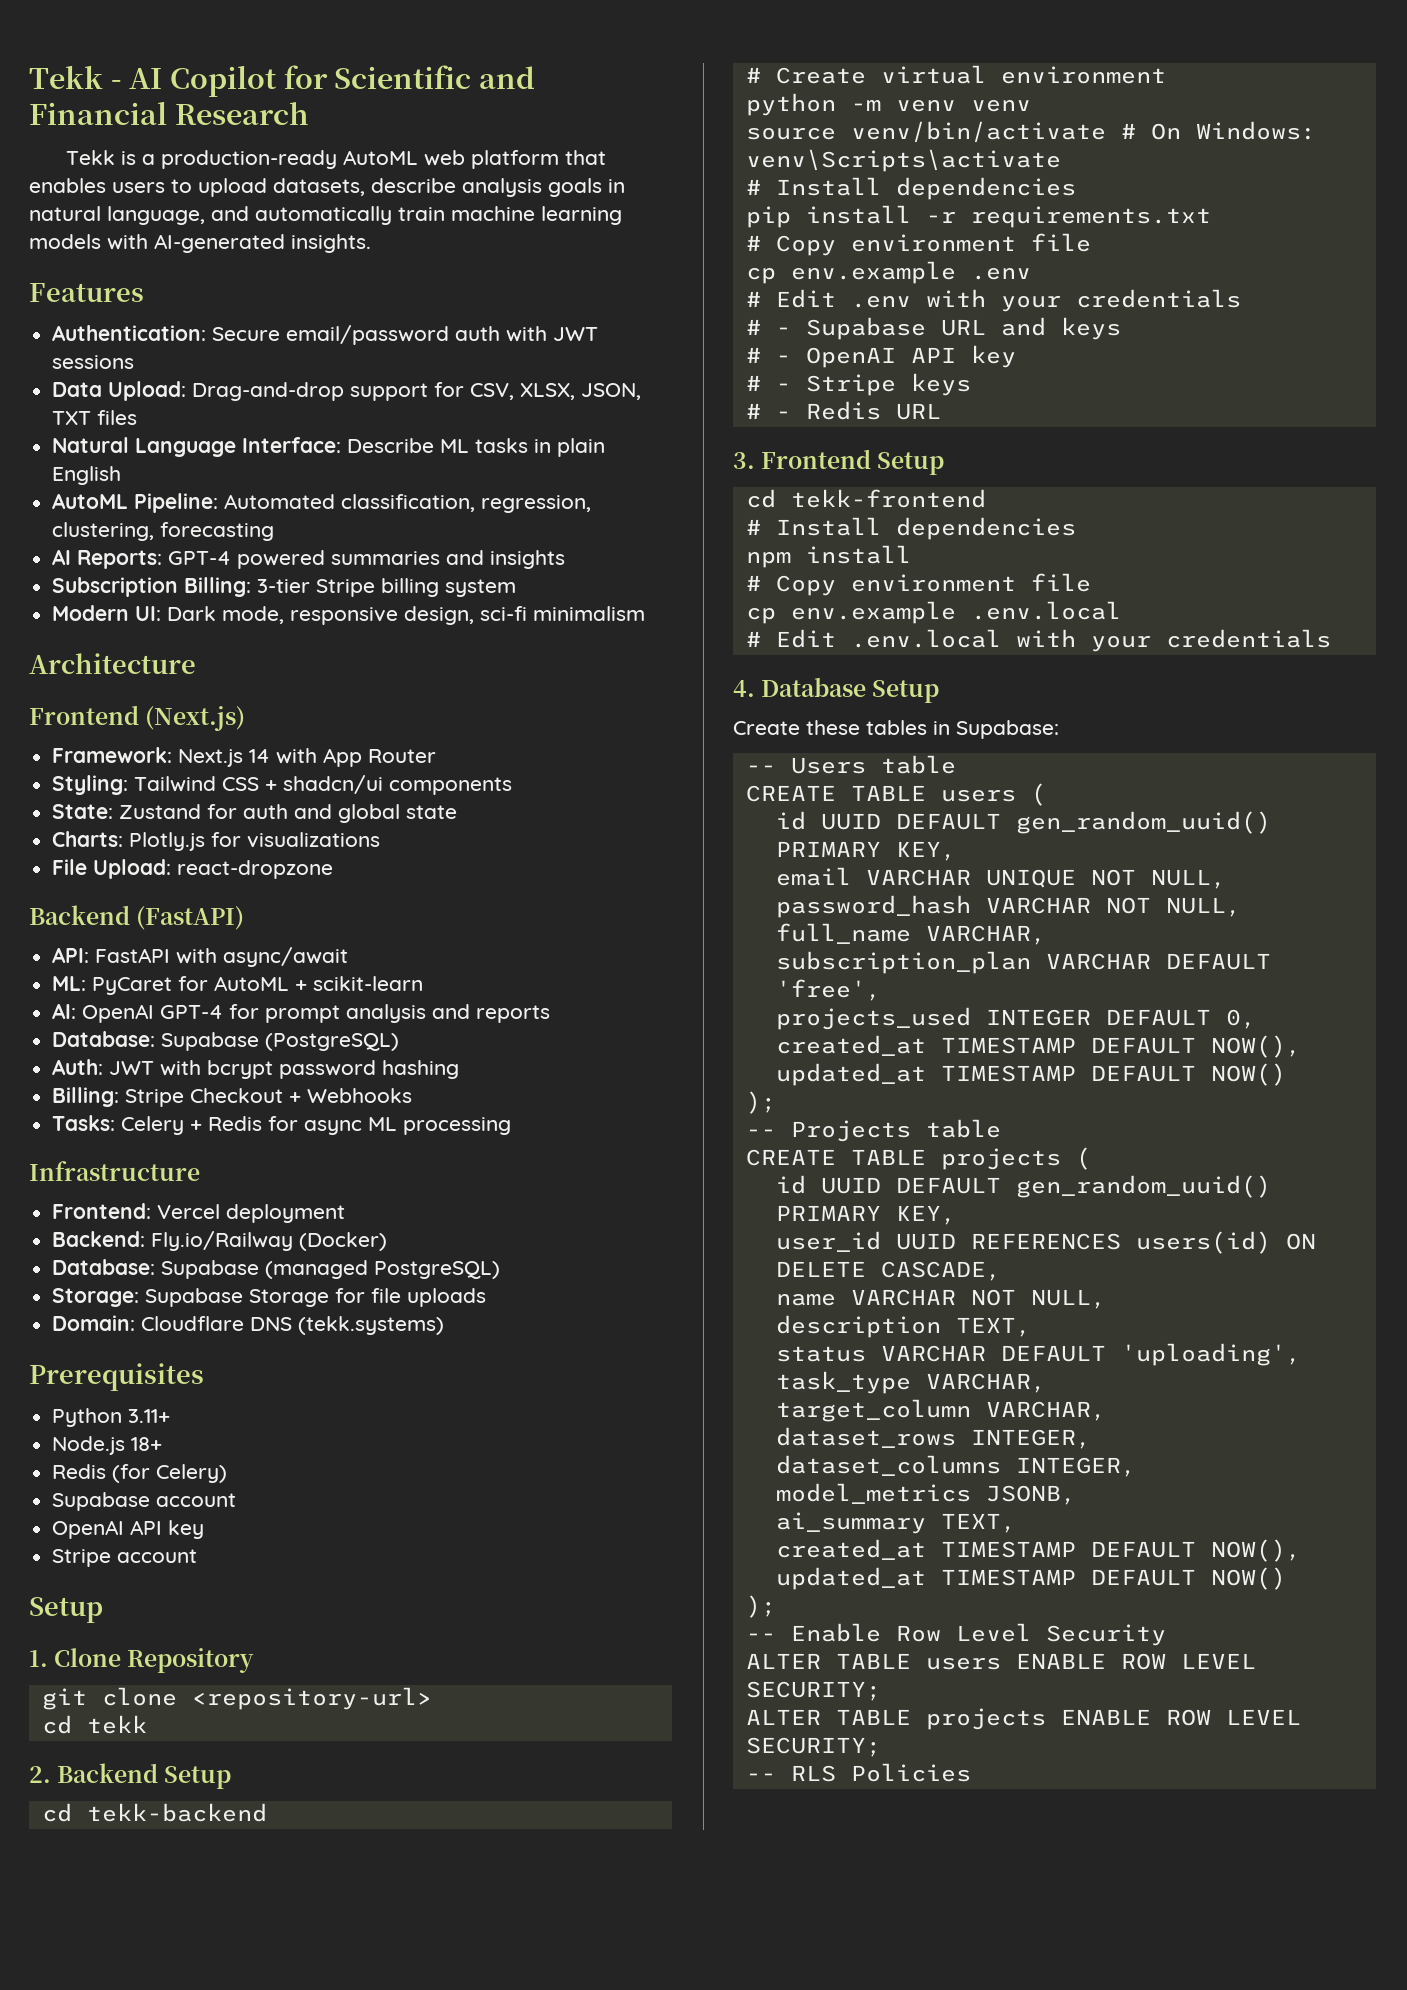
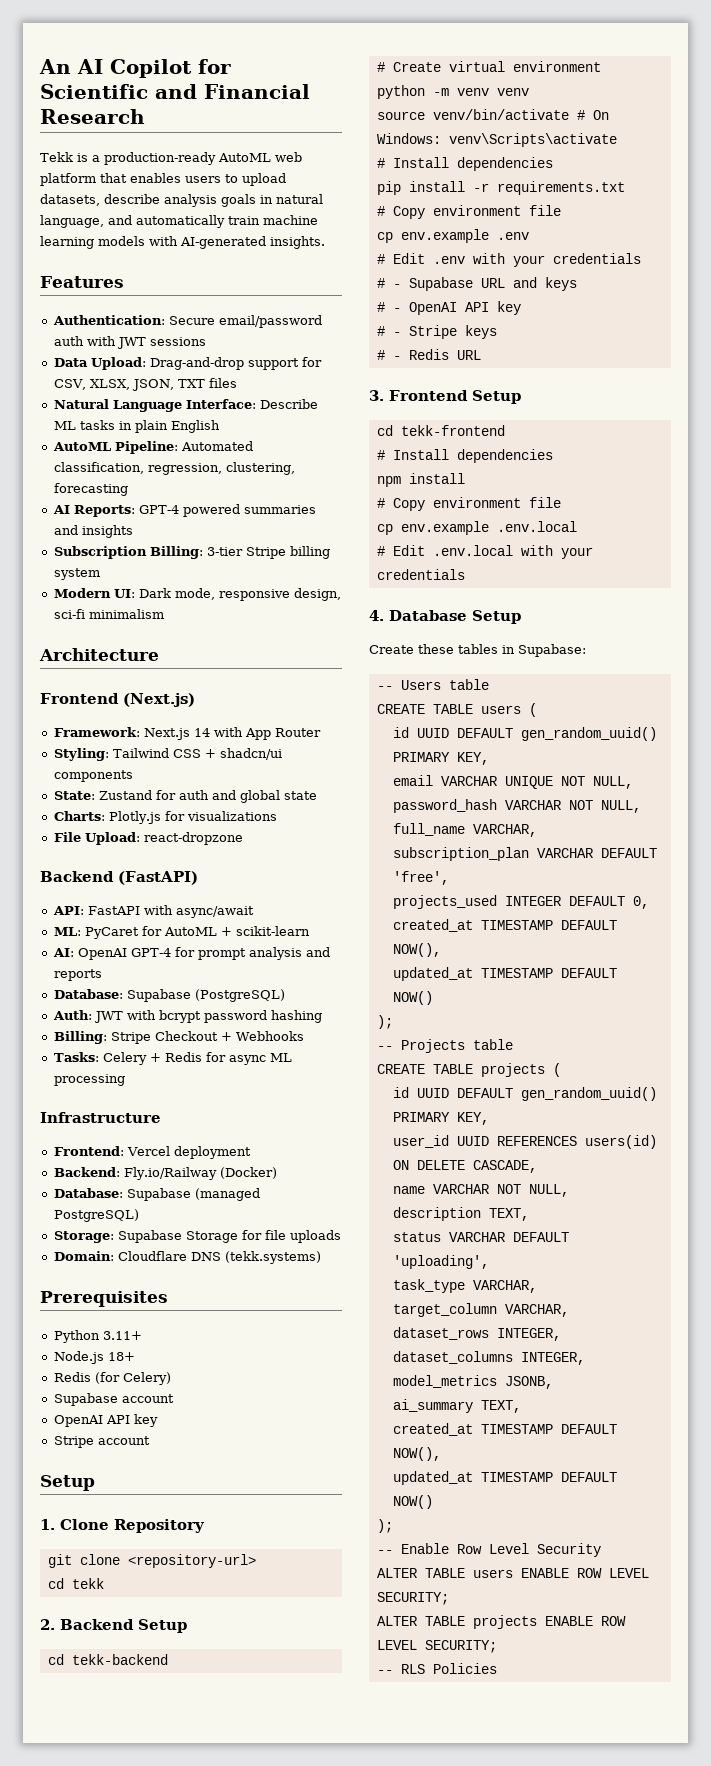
[29,65,122,89] Tekk - -> [39,59,71,74] An

